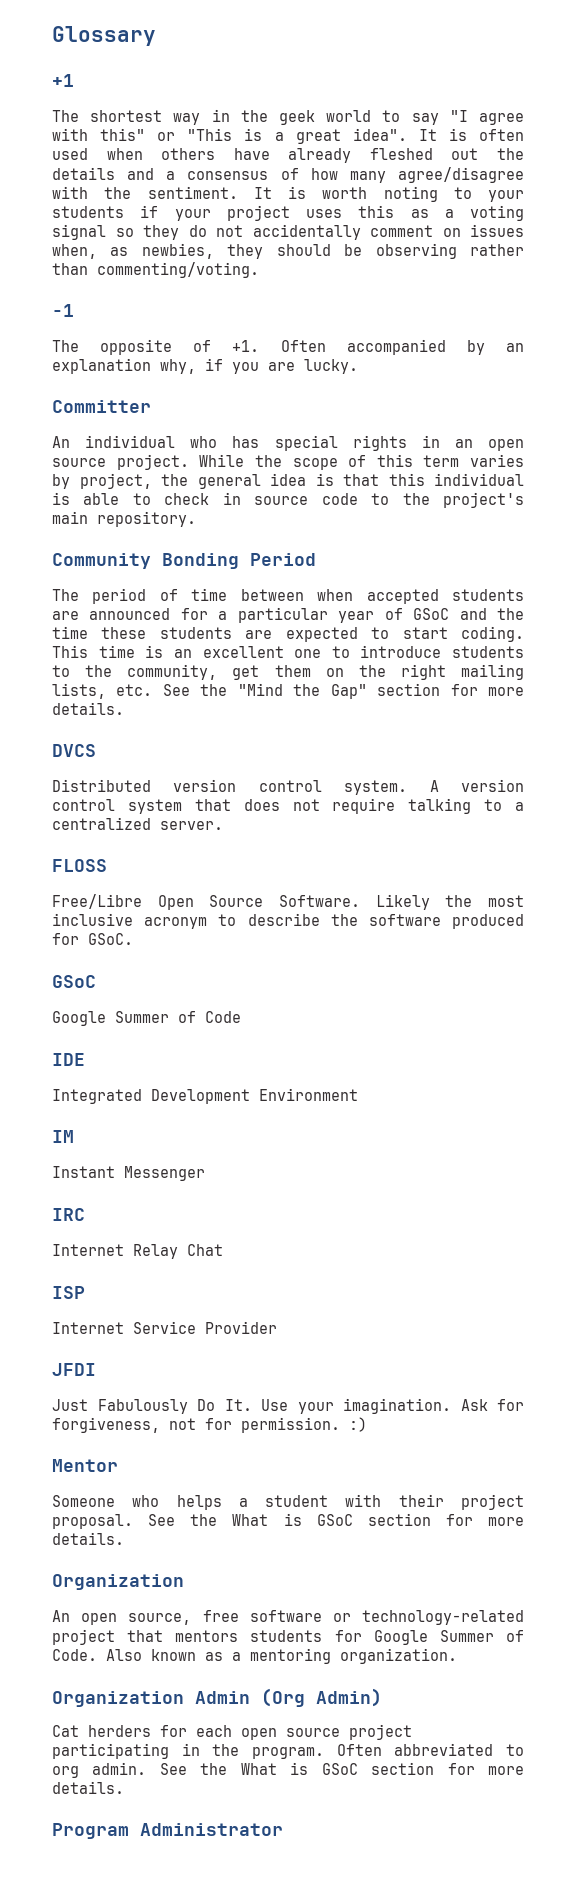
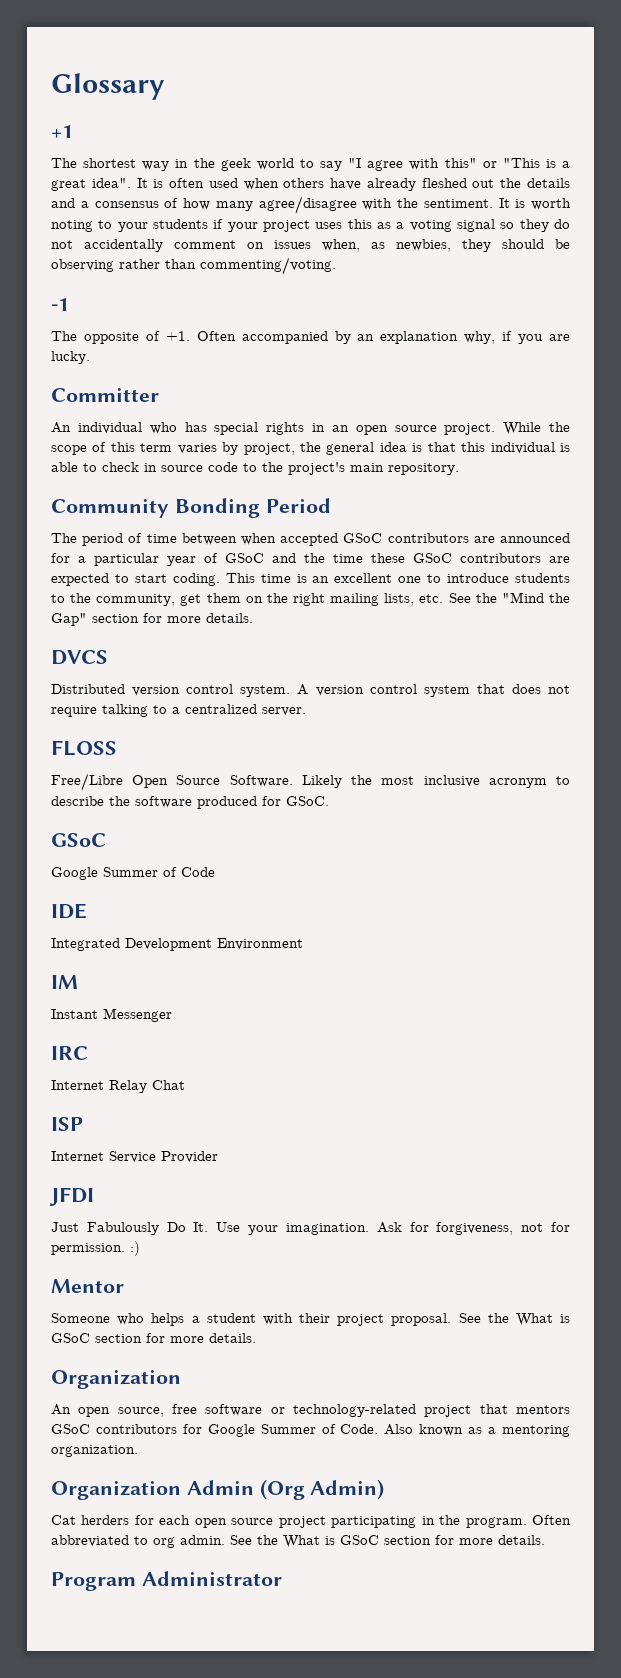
[452,589,524,601] students -> [343,533,469,543] GSoC contributors
[159,627,232,639] students -> [413,553,541,563] GSoC contributors
[250,1630,323,1642] students -> [51,1424,177,1434] GSoC contributors

